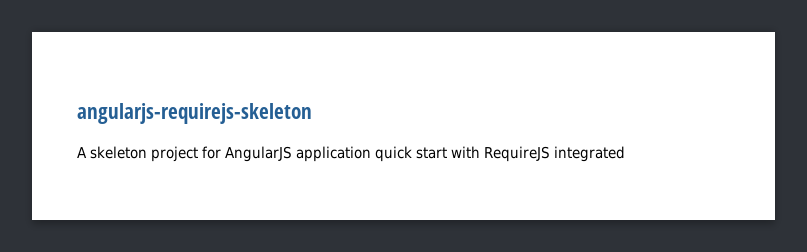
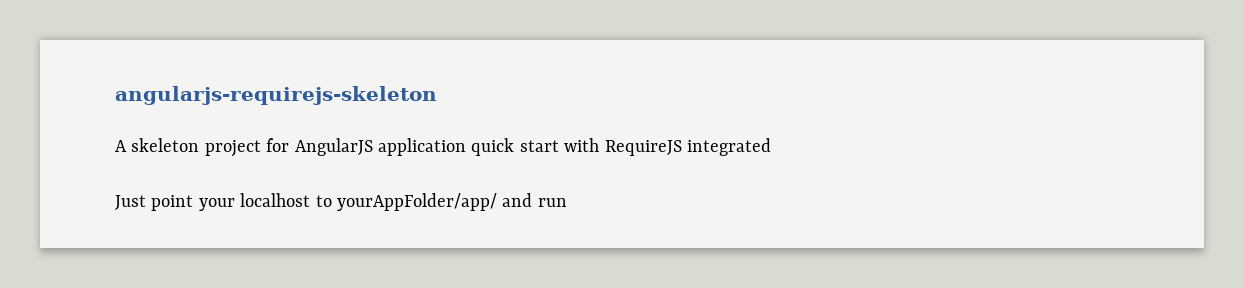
(625, 154) none -> [115,193,567,211] // Just point your localhost to yourAppFolder/app/ and run

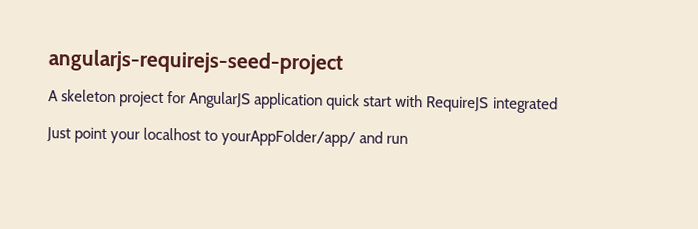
[115,86,437,105] angularjs-requirejs-skeleton -> [48,49,343,75] angularjs-requirejs-seed-project

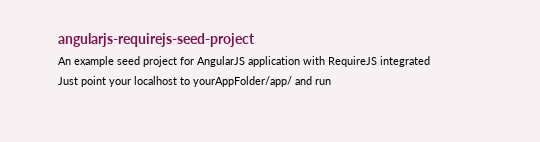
[48,89,117,103] A skeleton -> [58,56,140,67] An example seed
[326,93,393,111] quick start -> (300, 61) none

